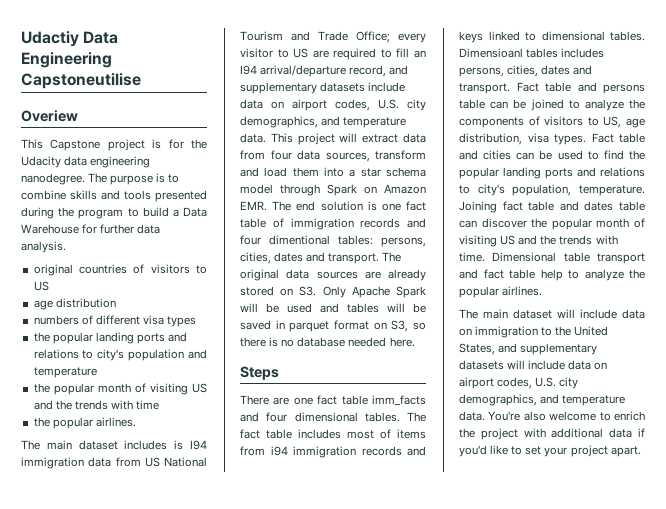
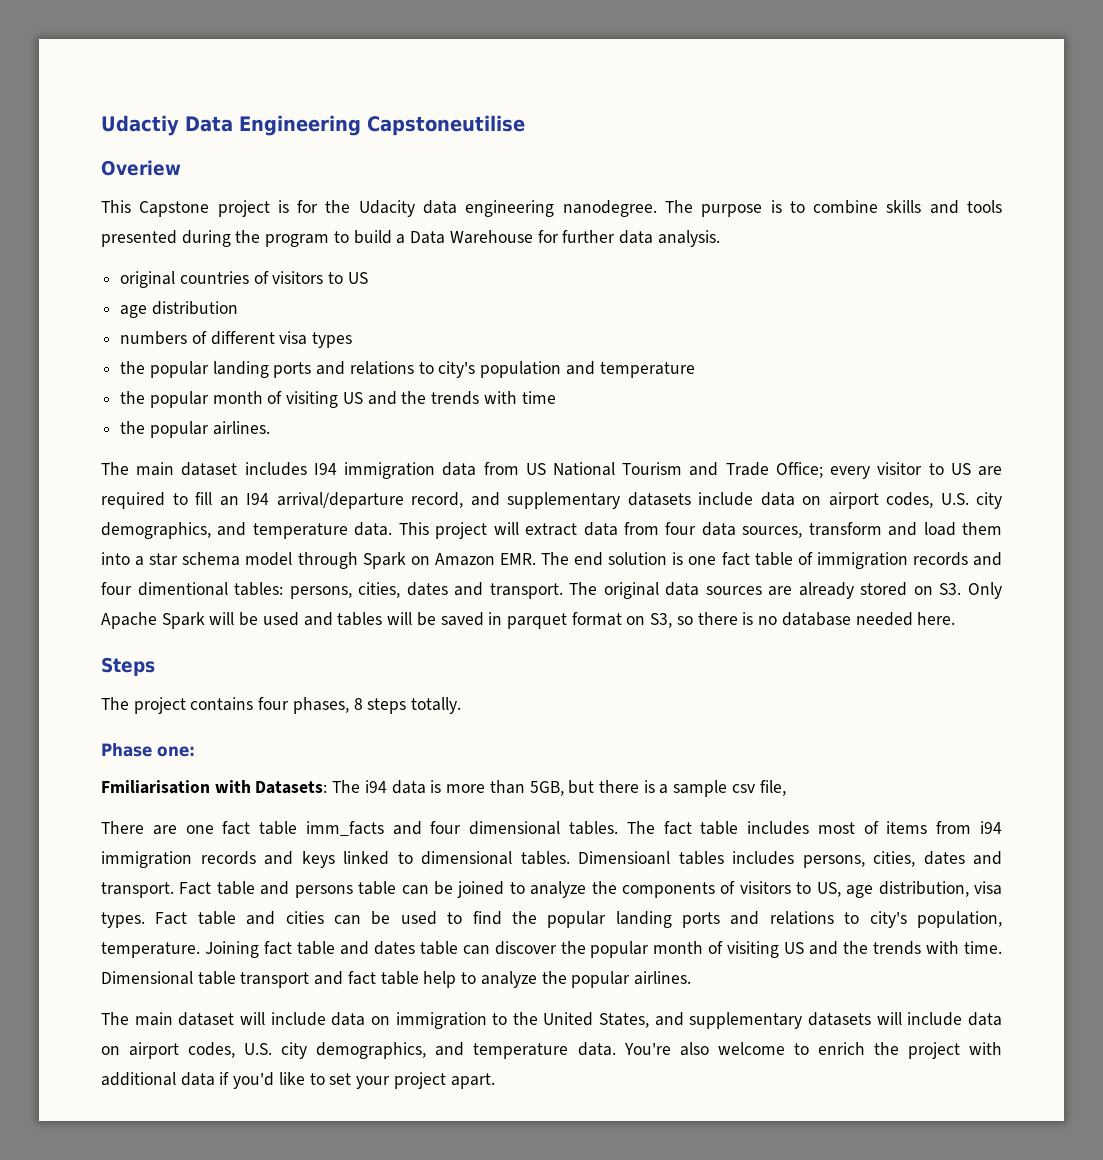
[174,440,184,450] is -> (307, 469) none
(279, 373) none -> [101,697,462,714] [101,743,195,757] [101,780,786,797] // The project contains four phases, 8 steps totally. // Phase one: // Fmiliarisation with Datasets: The i94 data is more than 5GB, but there is a sample csv file,

